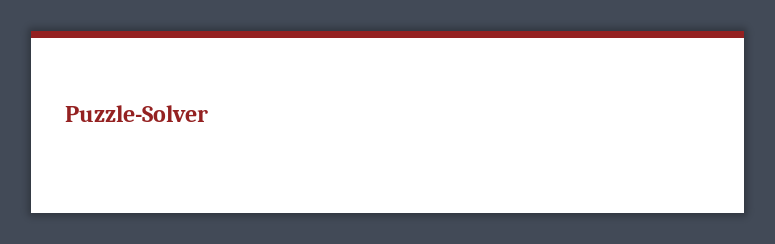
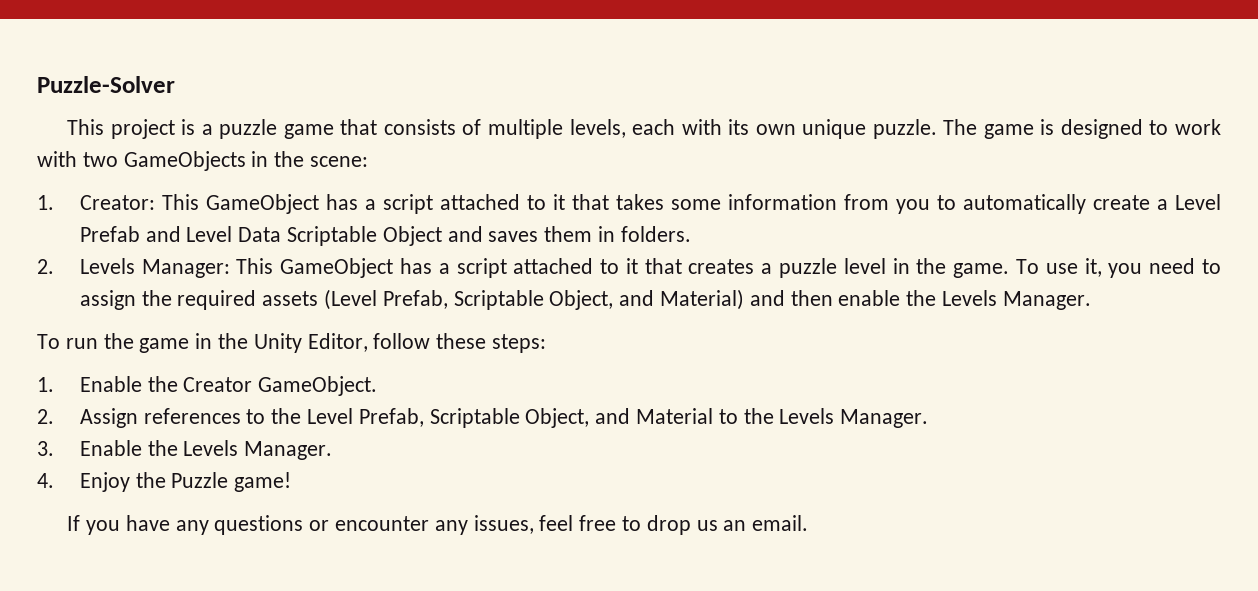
(208, 113) none -> [67,119,1222,139] [37,151,369,171] [37,194,1221,214] [79,226,691,246] [37,258,1221,278] [79,289,1091,310] [37,333,547,353] [37,376,378,396] [37,408,929,428] [37,440,333,460] [37,472,292,492] [67,515,809,535] // This project is a puzzle game that consists of multiple levels, each with its own unique puzzle. The game is designed to work with two GameObjects in the scene: // 1. Creator: This GameObject has a script attached to it that takes some information from you to automatically create a Level Prefab and Level Data Scriptable Object and saves them in folders. // 2. Levels Manager: This GameObject has a script attached to it that creates a puzzle level in the game. To use it, you need to assign the required assets (Level Prefab, Scriptable Object, and Material) and then enable the Levels Manager. // To run the game in the Unity Editor, follow these steps: // 1. Enable the Creator GameObject. // 2. Assign references to the Level Prefab, Scriptable Object, and Material to the Levels Manager. // 3. Enable the Levels Manager. // 4. Enjoy the Puzzle game! // If you have any questions or encounter any issues, feel free to drop us an email.

